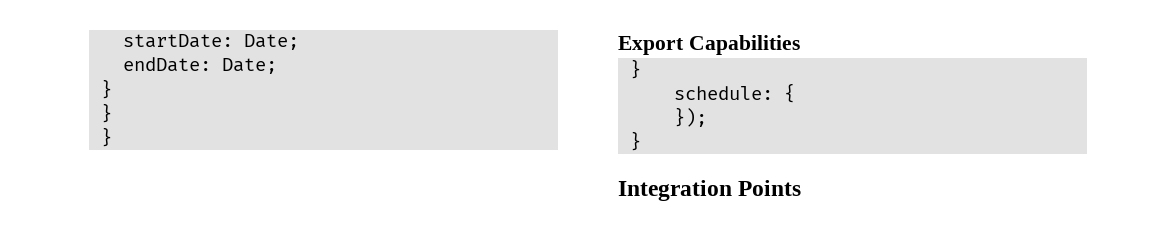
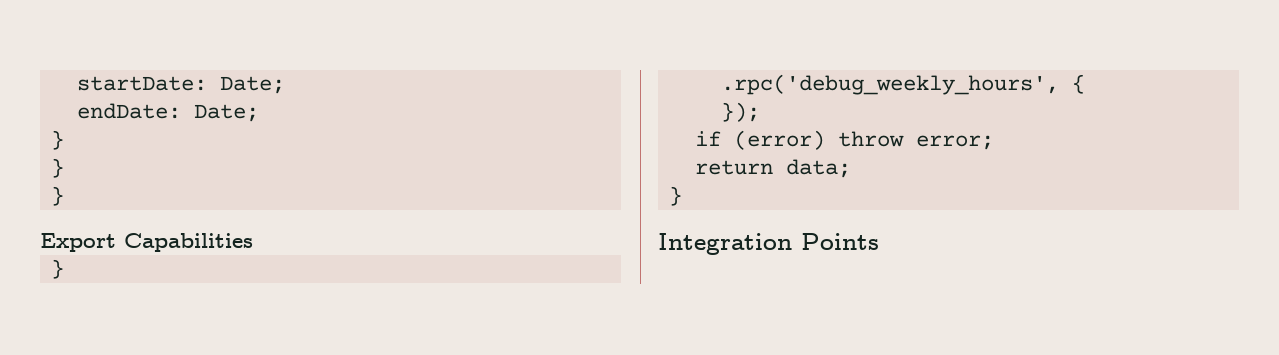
[674,86,773,100] schedule: -> [721,74,1060,95] .rpc('debug_weekly_hours',
(707, 117) none -> [695,130,995,150] [695,159,852,178] // if (error) throw error; // return data;

